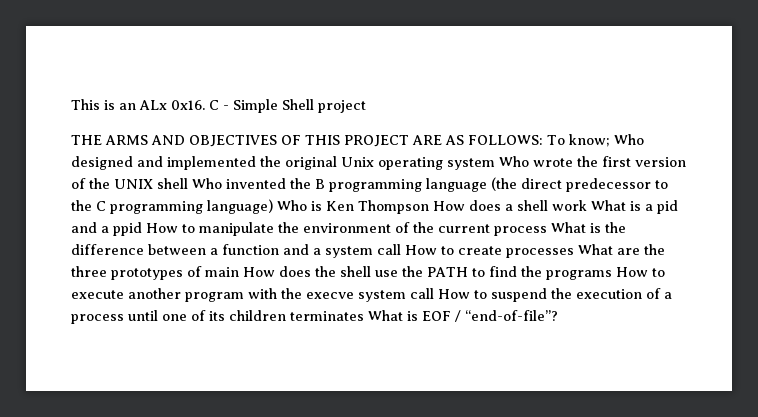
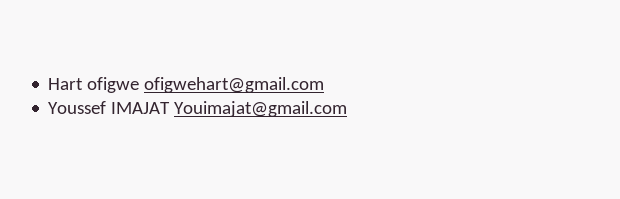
[71,99,366,113] [71,134,644,147] [71,156,686,170] [71,177,668,192] [71,199,678,214] [71,222,626,236] [71,244,665,258] [71,266,665,280] [71,288,672,302] [71,310,558,324] This is an ALx 0x16. C - Simple Shell project // THE ARMS AND OBJECTIVES OF THIS PROJECT ARE AS FOLLOWS: To know; Who designed and implemented the original Unix operating system Who wrote the first version of the UNIX shell Who invented the B programming language (the direct predecessor to the C programming language) Who is Ken Thompson How does a shell work What is a pid and a ppid How to manipulate the environment of the current process What is the difference between a function and a system call How to create processes What are the three prototypes of main How does the shell use the PATH to find the programs How to execute another program with the execve system call How to suspend the execution of a process until one of its children terminates What is EOF / “end-of-file”? -> [48,77,325,93] [48,101,348,117] Hart ofigwe ofigwehart@gmail.com // Youssef IMAJAT Youimajat@gmail.com

